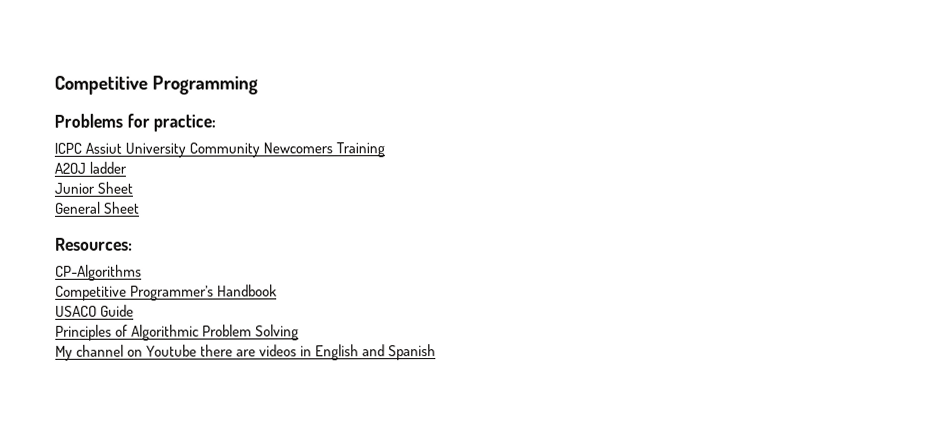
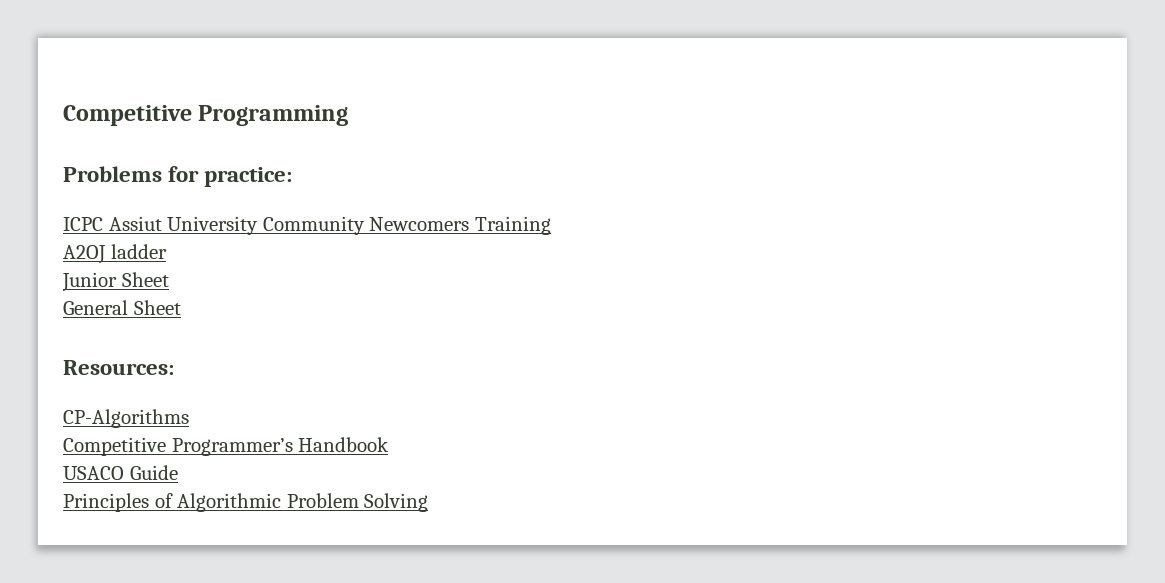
[55,344,437,361] // My channel on Youtube there are videos in English and Spanish -> (429, 502) none

